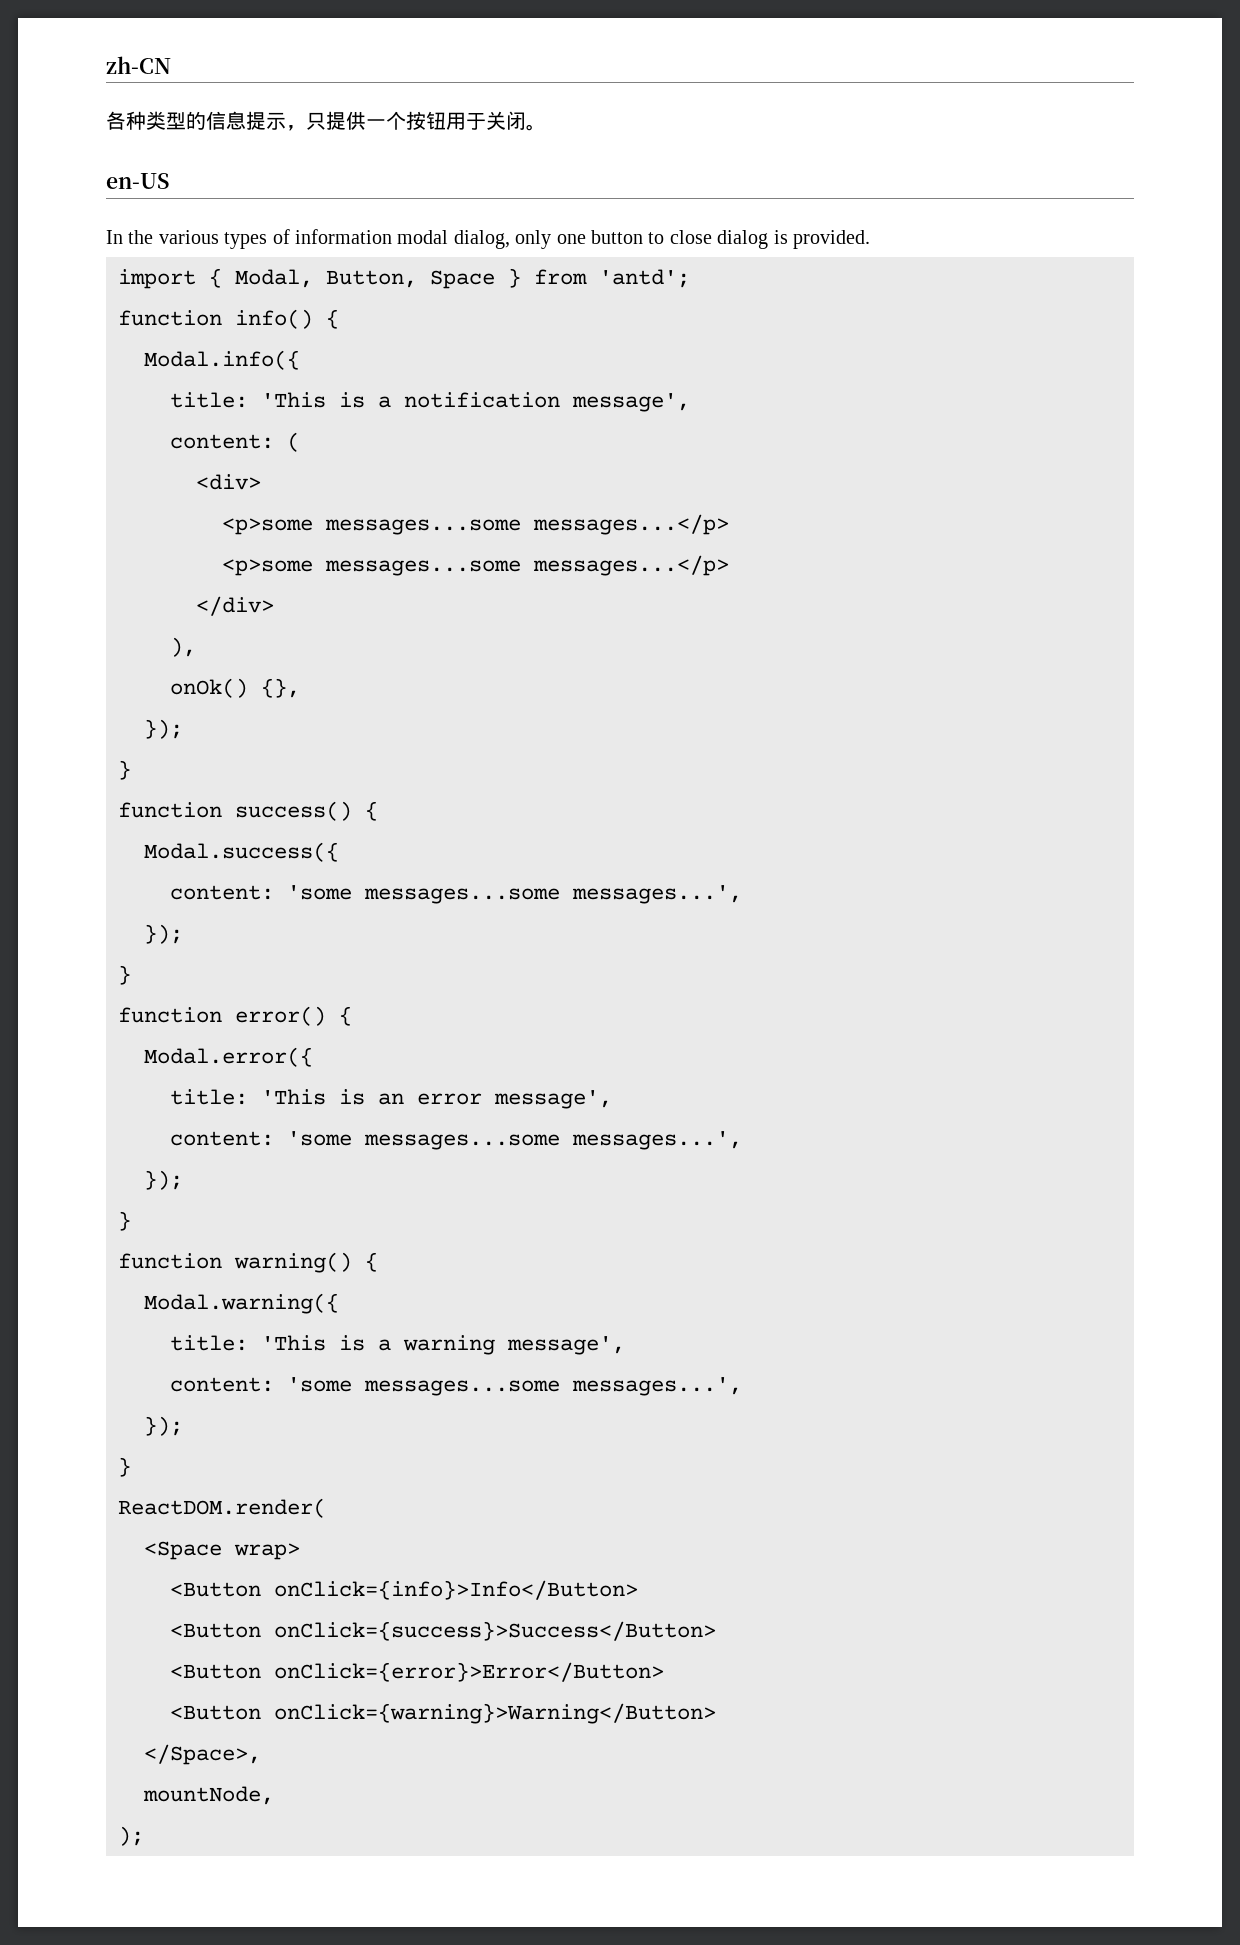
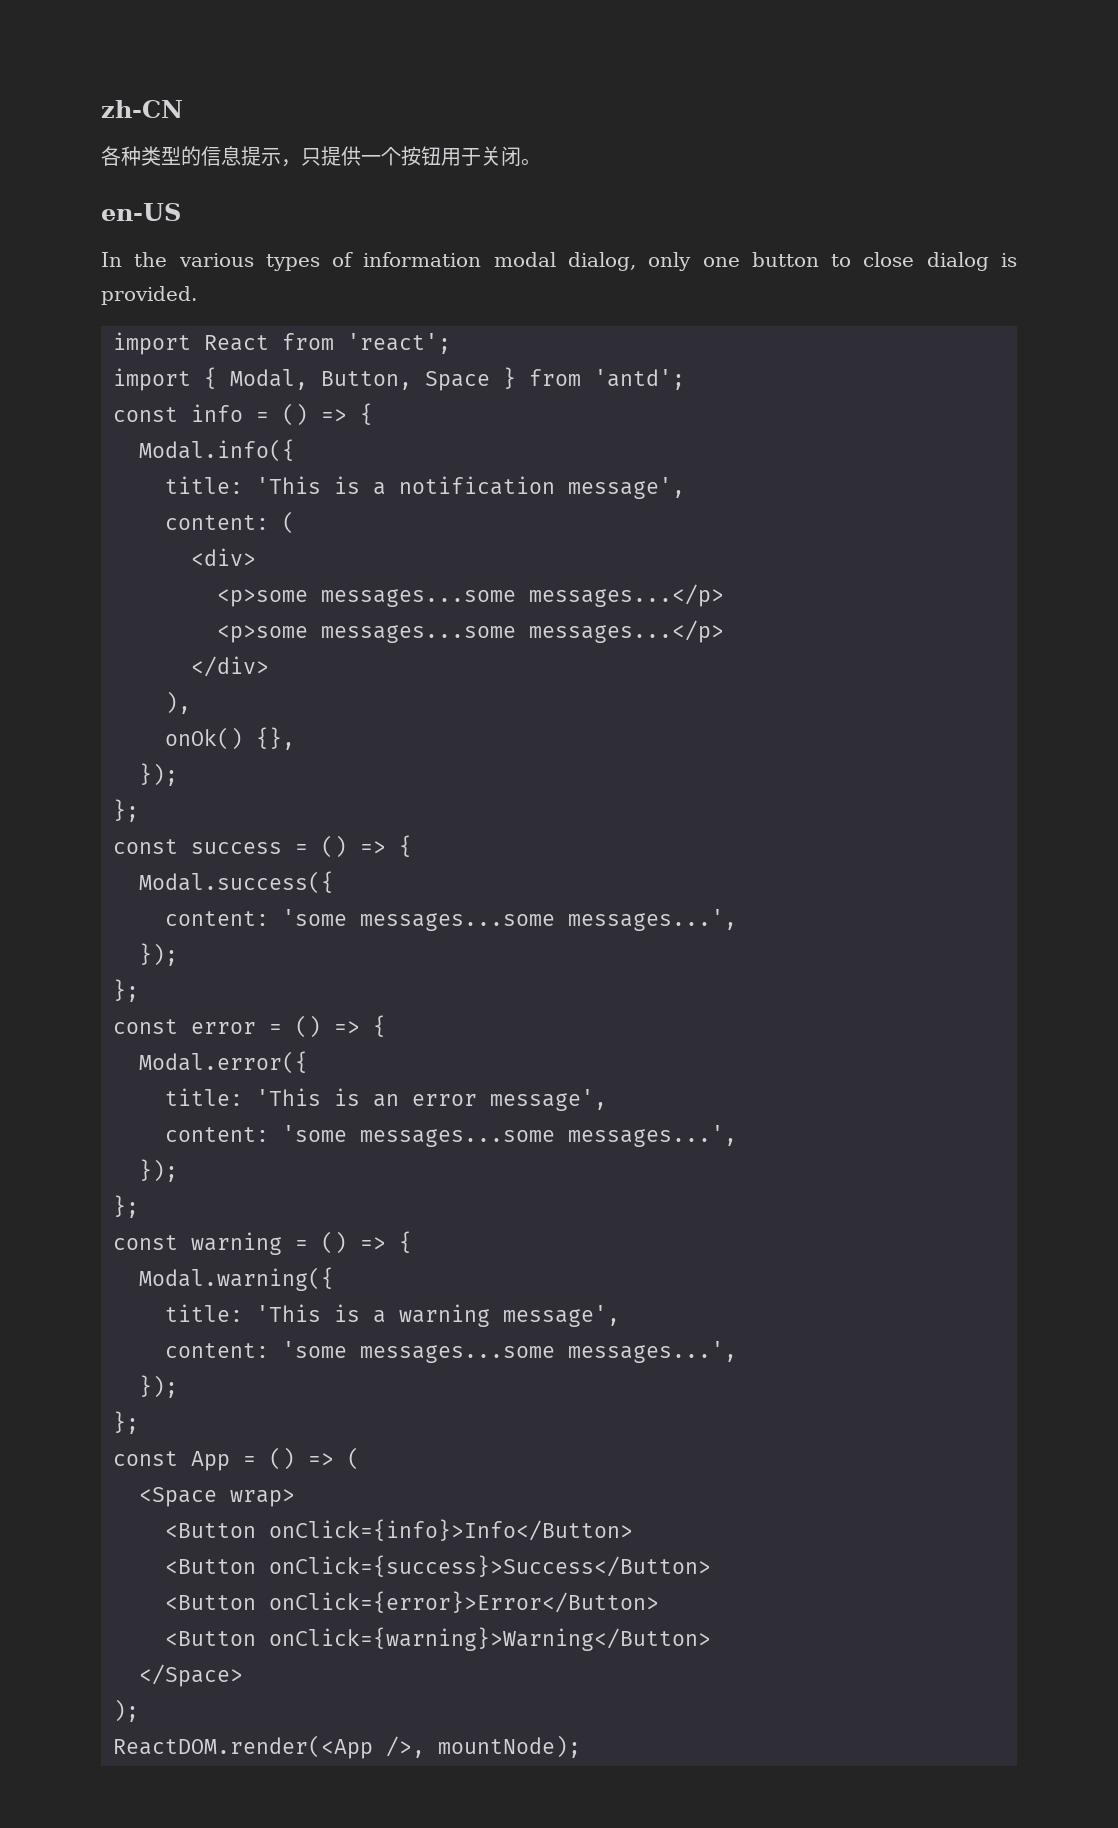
(870, 239) none -> [113,332,451,355] // import React from 'react';
[118,309,313,329] function info() -> [113,403,347,426] const info = () =>
[118,760,131,780] [118,801,352,821] } // function success() -> [113,799,139,822] [113,835,386,858] }; // const success = () =>
[118,965,131,985] [118,1006,326,1026] } // function error() -> [113,979,139,1002] [113,1015,360,1038] }; // const error = () =>
[118,1211,131,1231] [118,1252,352,1273] } // function warning() -> [113,1195,139,1218] [113,1231,386,1255] }; // const warning = () =>
[118,1457,131,1477] [118,1498,326,1518] } // ReactDOM.render( -> [113,1411,139,1434] [113,1447,360,1471] }; // const App = () => (
[144,1744,261,1765] [143,1786,274,1805] </Space>, // mountNode, -> [139,1664,243,1687] </Space>
(144, 1836) none -> [113,1735,581,1759] // ReactDOM.render(<App />, mountNode);

